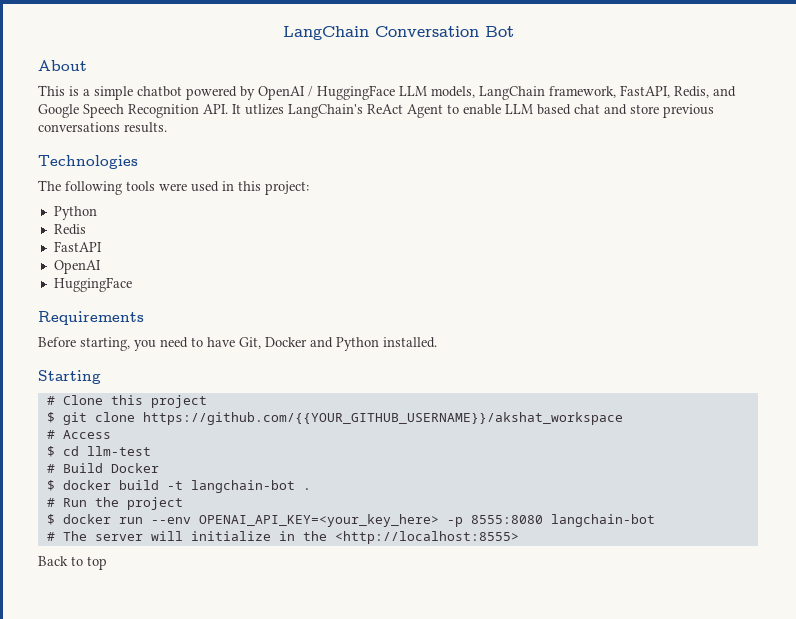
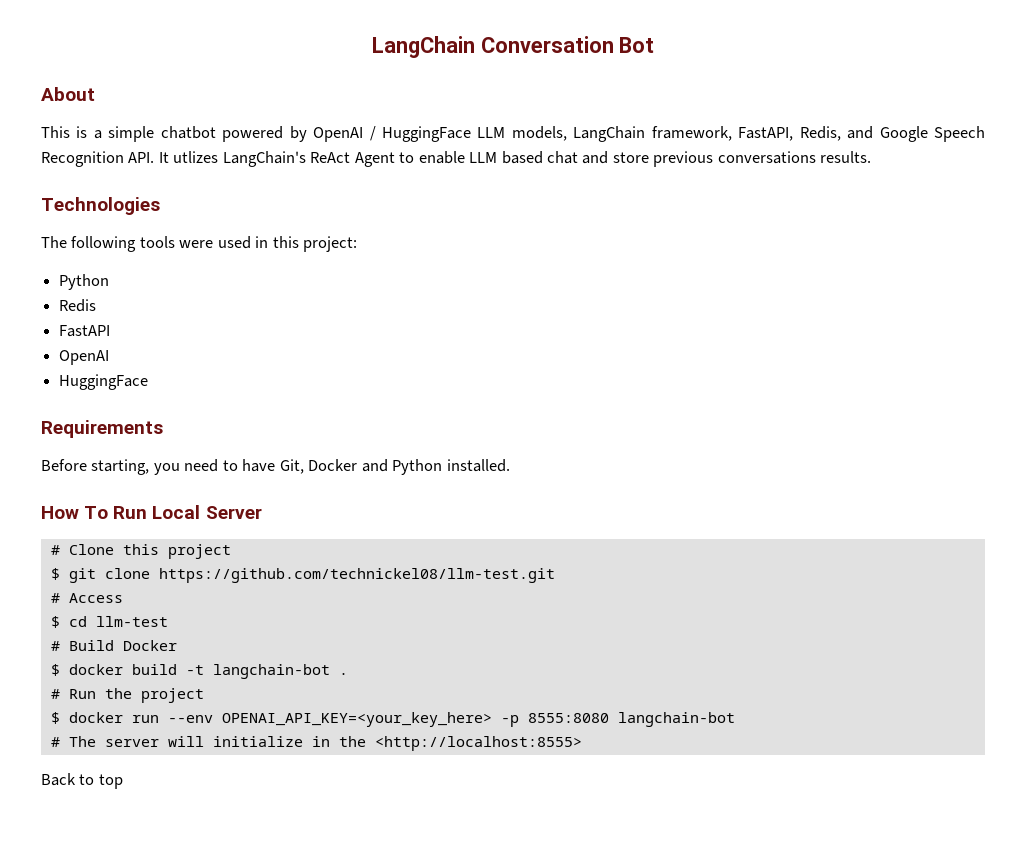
[38,370,101,384] Starting -> [41,505,262,519] How To Run Local Server
[142,412,623,425] https://github.com/{{YOUR_GITHUB_USERNAME}}/akshat_workspace -> [158,568,555,583] https://github.com/technickel08/llm-test.git

